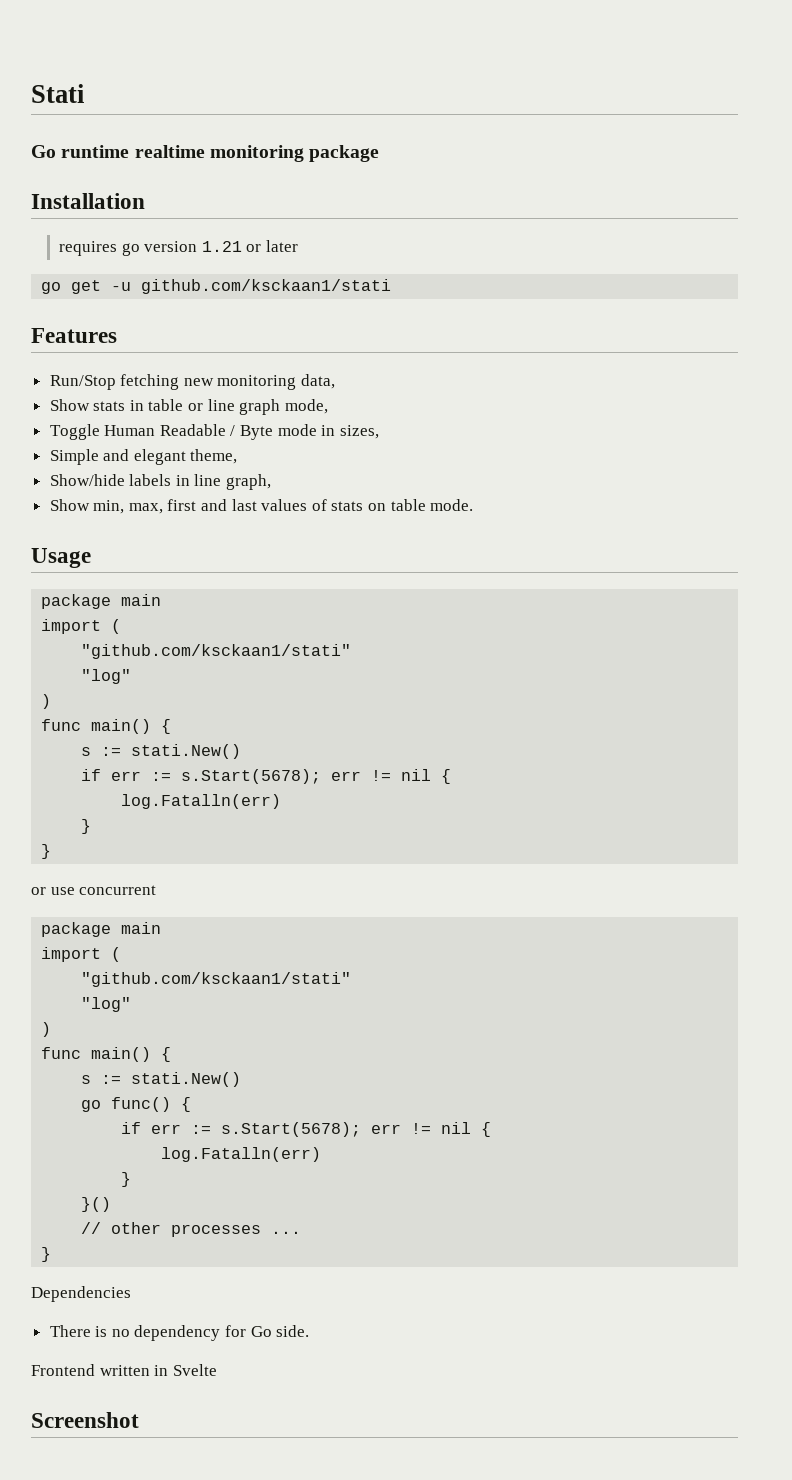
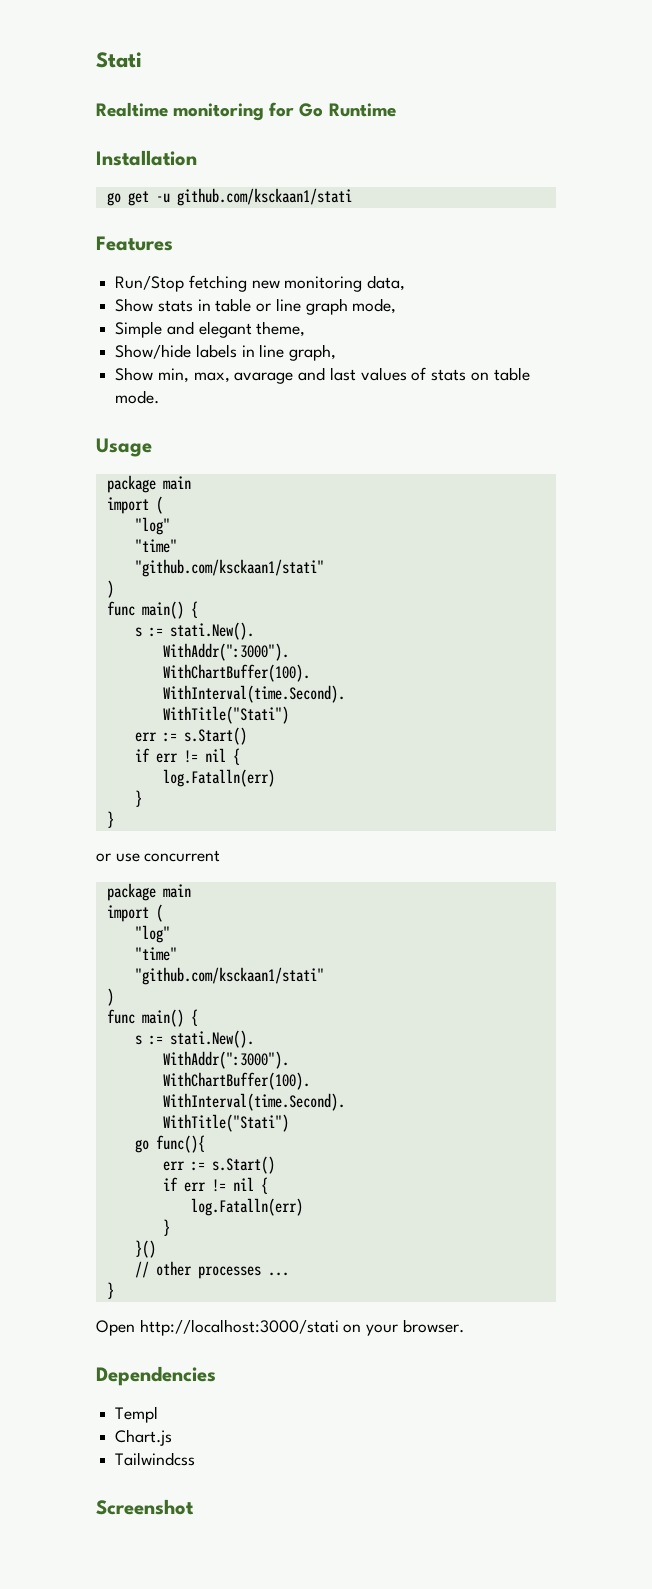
[31,145,380,162] [31,193,145,209] [58,240,298,256] Go runtime realtime monitoring package // Installation // requires go version 1.21 or later -> [96,102,396,121] [96,150,197,166] Realtime monitoring for Go Runtime // Installation
[49,424,379,440] // Toggle Human Readable / Byte mode in sizes, -> (397, 306) none
[167,499,197,511] first -> [234,372,294,384] avarage
[81,644,352,659] [81,669,132,684] [41,694,52,709] [41,719,172,734] [81,744,242,759] [81,769,362,784] // "github.com/ksckaan1/stati" // "log" // ) // func main() { // s := stati.New() // if err := s.Start(5678); err -> [134,517,170,535] [134,539,177,553] [134,559,324,577] [106,580,114,598] [106,601,198,619] [134,622,254,640] [162,643,289,661] [162,664,310,682] [162,685,345,703] [162,706,289,724] [134,727,247,745] [134,748,178,763] // "log" // "time" // "github.com/ksckaan1/stati" // ) // func main() { // s := stati.New(). // WithAddr(":3000"). // WithChartBuffer(100). // WithInterval(time.Second). // WithTitle("Stati") // err := s.Start() // if err
[81,972,352,987] [81,997,132,1012] [41,1022,52,1037] [41,1047,172,1062] [81,1072,242,1087] [81,1097,192,1112] [121,1122,402,1137] // "github.com/ksckaan1/stati" // "log" // ) // func main() { // s := stati.New() // go func() { // if err := s.Start(5678); err -> [134,925,170,943] [134,947,177,961] [134,967,324,985] [106,988,114,1006] [106,1009,198,1027] [134,1030,254,1048] [162,1051,289,1069] [162,1072,310,1090] [162,1093,345,1111] [162,1114,289,1132] [134,1135,205,1153] [162,1156,275,1174] [162,1177,206,1192] // "log" // "time" // "github.com/ksckaan1/stati" // ) // func main() { // s := stati.New(). // WithAddr(":3000"). // WithChartBuffer(100). // WithInterval(time.Second). // WithTitle("Stati") // go func(){ // err := s.Start() // if err
[31,1286,131,1302] [49,1325,310,1341] [31,1364,217,1376] Dependencies // There is no dependency for Go side. // Frontend written in Svelte -> [96,1319,464,1336] [96,1366,216,1386] [115,1406,159,1423] [115,1429,173,1446] [115,1452,196,1466] Open http://localhost:3000/stati on your browser. // Dependencies // Templ // Chart.js // Tailwindcss

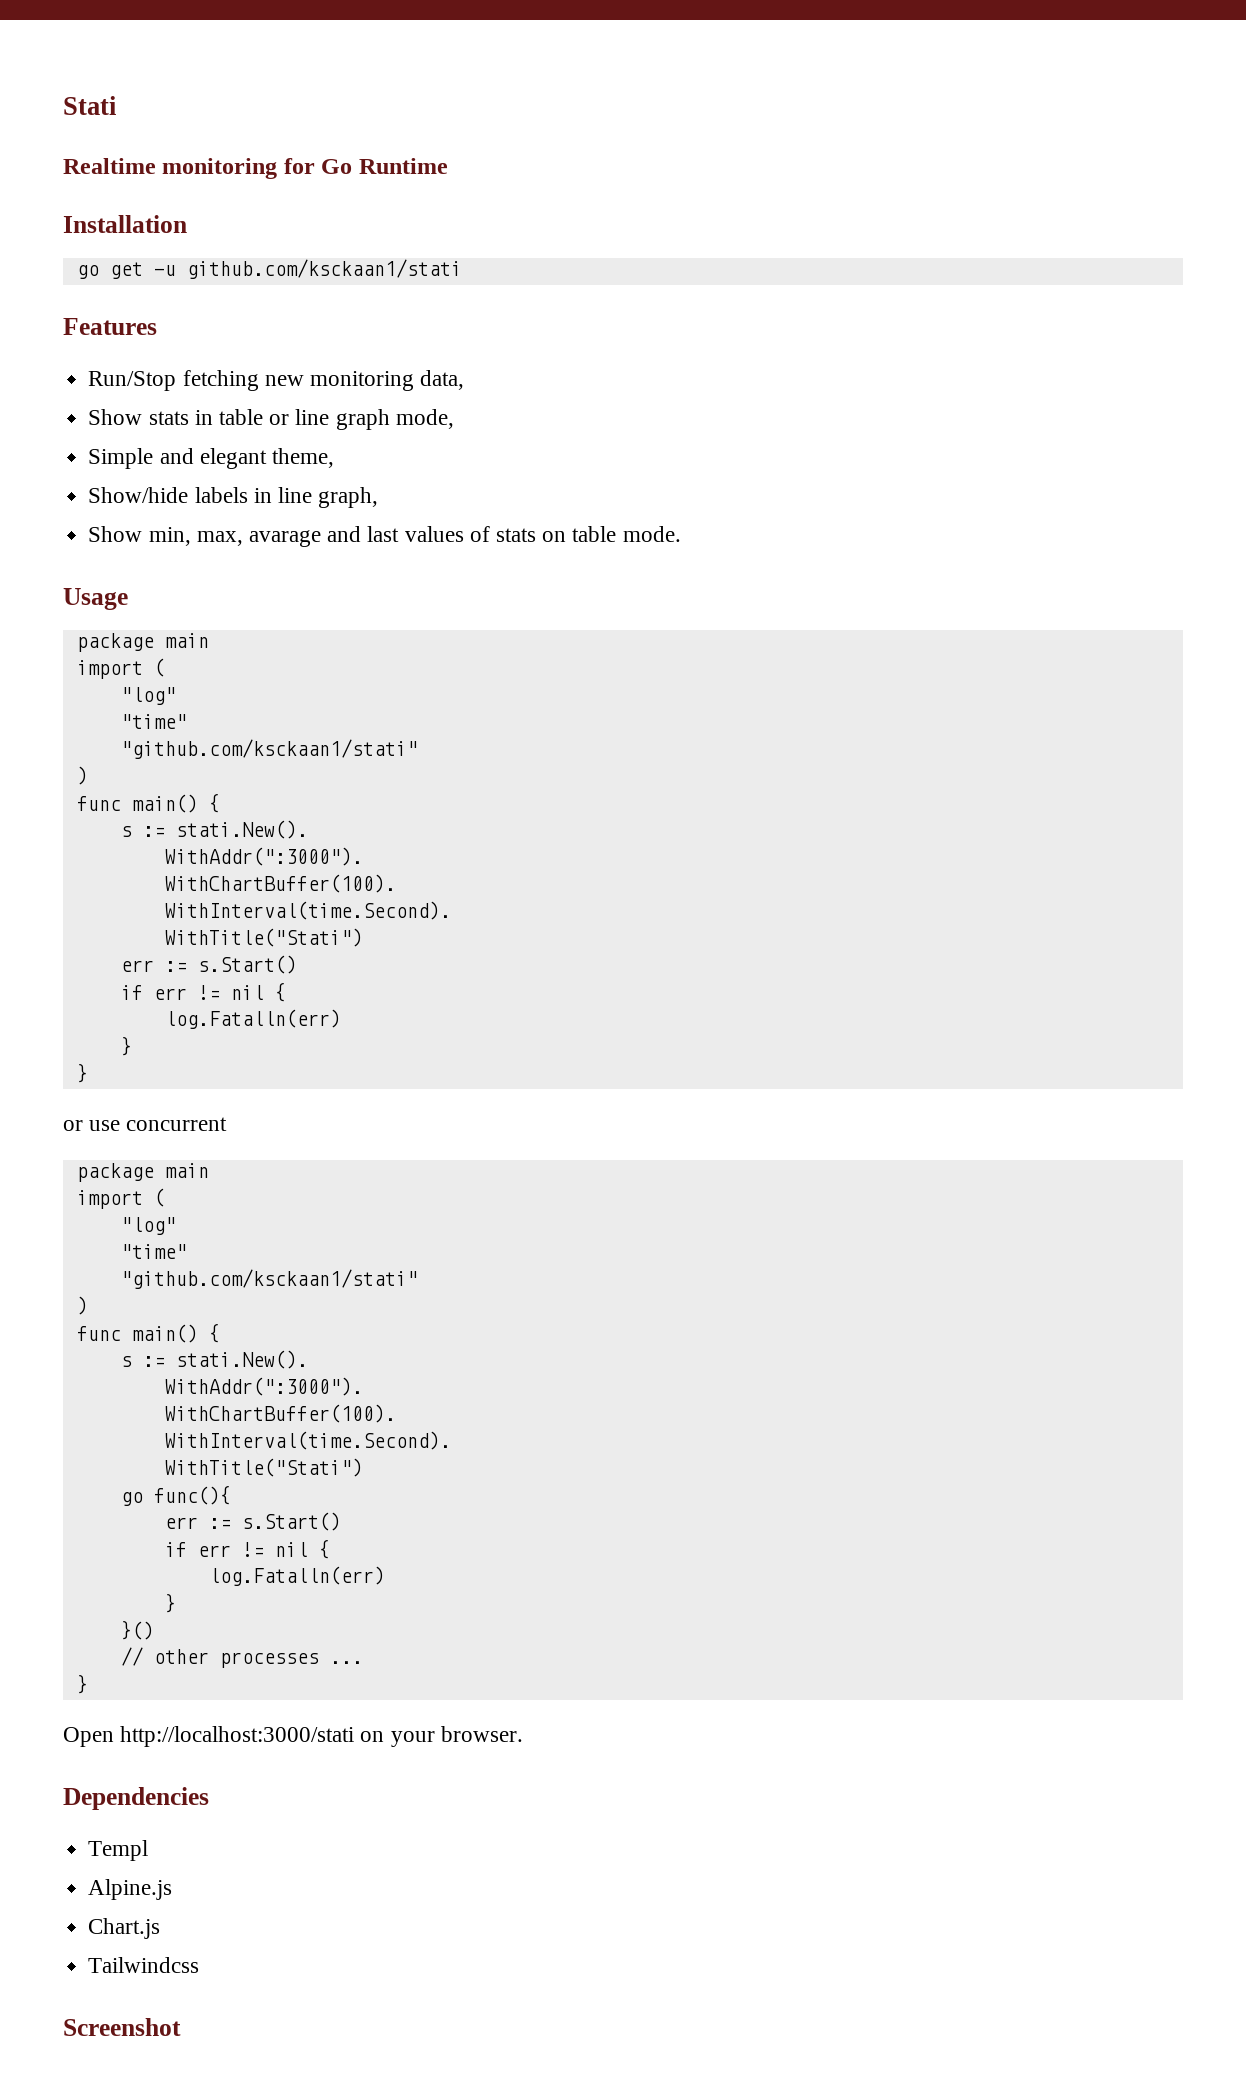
(159, 1414) none -> [88,1879,173,1900] // Alpine.js

